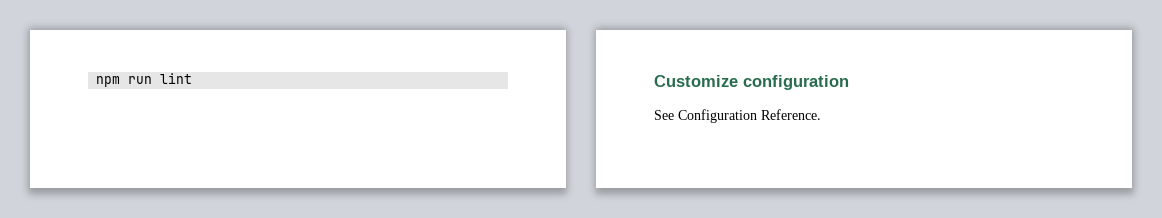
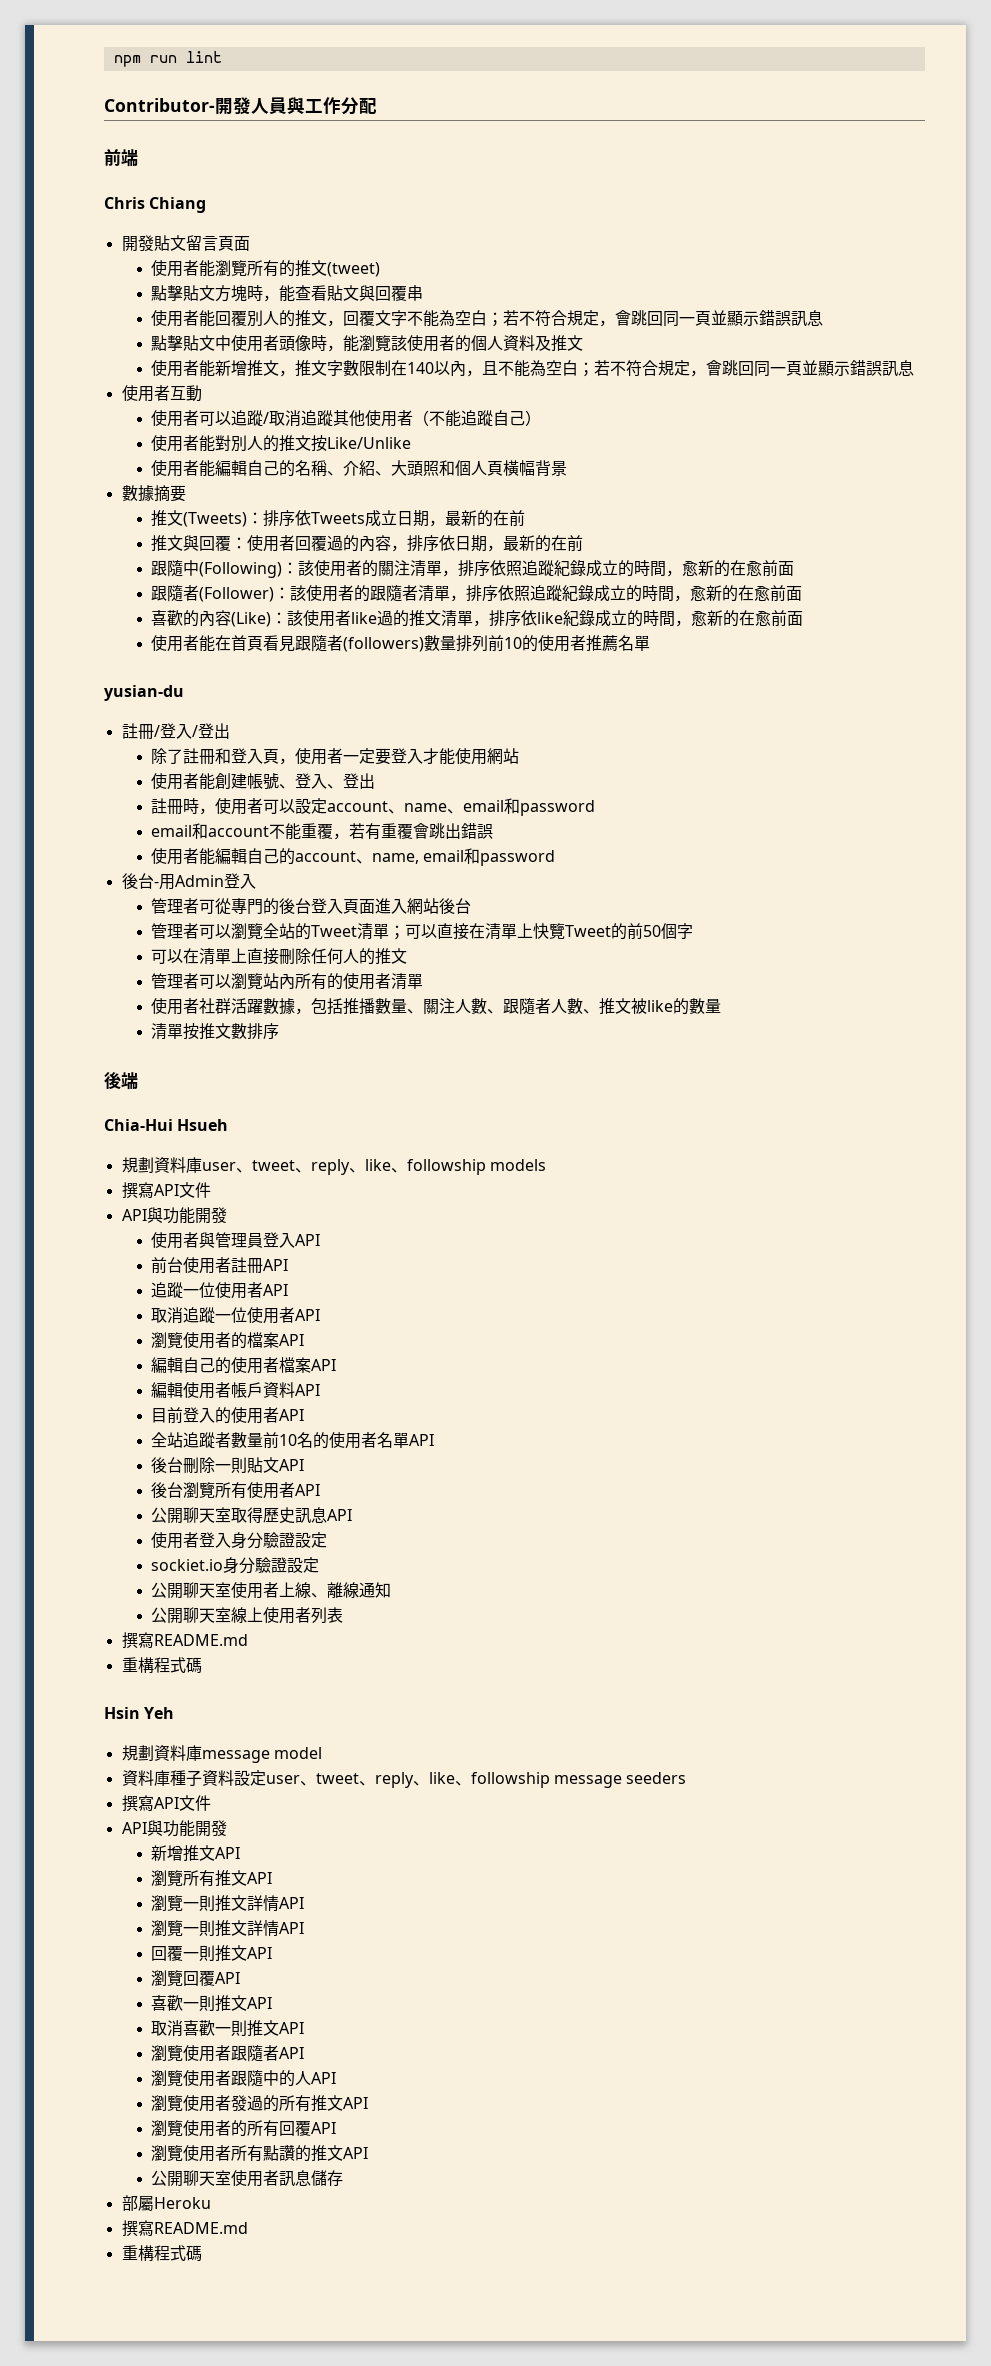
[654,75,849,90] [654,109,821,123] Customize configuration // See Configuration Reference. -> [104,97,377,115] [104,149,138,167] [104,197,207,213] [121,235,250,252] [151,260,381,277] [151,285,424,302] [151,310,824,327] [151,335,584,352] [151,360,915,377] [121,385,202,402] [151,410,542,427] [151,435,412,452] [151,460,568,477] [121,485,186,502] [151,510,526,527] [151,535,584,552] [151,560,795,578] [151,585,803,602] [151,610,804,627] [151,635,651,652] [104,685,184,701] [121,723,230,740] [151,748,520,765] [151,773,376,790] [151,798,596,816] [151,823,494,840] [151,848,556,866] [121,873,256,890] [151,898,472,915] [151,923,694,940] [151,948,408,965] [151,973,424,990] [151,998,722,1015] [151,1023,280,1040] [104,1071,138,1090] [104,1119,229,1131] [121,1157,546,1175] [121,1182,211,1199] [121,1207,227,1224] [151,1232,321,1249] [151,1257,289,1274] [151,1282,289,1299] [151,1307,321,1324] [151,1332,305,1349] [151,1357,337,1374] [151,1382,321,1399] [151,1407,305,1424] [151,1432,435,1449] [151,1457,305,1474] [151,1482,321,1499] [151,1507,353,1524] [151,1532,328,1549] [151,1557,320,1574] [151,1582,392,1599] [151,1607,344,1624] [121,1632,248,1649] [121,1657,202,1674] [104,1707,175,1719] [121,1745,322,1763] [121,1770,687,1788] [121,1795,211,1812] [121,1820,227,1837] [151,1845,241,1862] [151,1870,273,1887] [151,1895,305,1912] [151,1920,305,1937] [151,1945,273,1962] [151,1970,241,1986] [151,1995,273,2012] [151,2020,305,2037] [151,2045,305,2062] [151,2070,337,2087] [151,2095,369,2112] [151,2120,337,2137] [151,2145,369,2162] [151,2170,344,2187] [121,2195,211,2211] [121,2220,248,2237] [121,2245,202,2262] Contributor-開發人員與工作分配 // 前端 // Chris Chiang // 開發貼文留言頁面 // 使用者能瀏覽所有的推文(tweet) // 點擊貼文方塊時，能查看貼文與回覆串 // 使用者能回覆別人的推文，回覆文字不能為空白；若不符合規定，會跳回同一頁並顯示錯誤訊息 // 點擊貼文中使用者頭像時，能瀏覽該使用者的個人資料及推文 // 使用者能新增推文，推文字數限制在140以內，且不能為空白；若不符合規定，會跳回同一頁並顯示錯誤訊息 // 使用者互動 // 使用者可以追蹤/取消追蹤其他使用者（不能追蹤自己） // 使用者能對別人的推文按Like/Unlike // 使用者能編輯自己的名稱、介紹、大頭照和個人頁橫幅背景 // 數據摘要 // 推文(Tweets)：排序依Tweets成立日期，最新的在前 // 推文與回覆：使用者回覆過的內容，排序依日期，最新的在前 // 跟隨中(Following)：該使用者的關注清單，排序依照追蹤紀錄成立的時間，愈新的在愈前面 // 跟隨者(Follower)：該使用者的跟隨者清單，排序依照追蹤紀錄成立的時間，愈新的在愈前面 // 喜歡的內容(Like)：該使用者like過的推文清單，排序依like紀錄成立的時間，愈新的在愈前面 // 使用者能在首頁看見跟隨者(followers)數量排列前10的使用者推薦名單 // yusian-du // 註冊/登入/登出 // 除了註冊和登入頁，使用者一定要登入才能使用網站 // 使用者能創建帳號、登入、登出 // 註冊時，使用者可以設定account、name、email和password // email和account不能重覆，若有重覆會跳出錯誤 // 使用者能編輯自己的account、name, email和password // 後台-用Admin登入 // 管理者可從專門的後台登入頁面進入網站後台 // 管理者可以瀏覽全站的Tweet清單；可以直接在清單上快覽Tweet的前50個字 // 可以在清單上直接刪除任何人的推文 // 管理者可以瀏覽站內所有的使用者清單 // 使用者社群活躍數據，包括推播數量、關注人數、跟隨者人數、推文被like的數量 // 清單按推文數排序 // 後端 // Chia-Hui Hsueh // 規劃資料庫user、tweet、reply、like、followship models // 撰寫API文件 // API與功能開發 // 使用者與管理員登入API // 前台使用者註冊API // 追蹤一位使用者API // 取消追蹤一位使用者API // 瀏覽使用者的檔案API // 編輯自己的使用者檔案API // 編輯使用者帳戶資料API // 目前登入的使用者API // 全站追蹤者數量前10名的使用者名單API // 後台刪除一則貼文API // 後台瀏覽所有使用者API // 公開聊天室取得歷史訊息API // 使用者登入身分驗證設定 // sockiet.io身分驗證設定 // 公開聊天室使用者上線、離線通知 // 公開聊天室線上使用者列表 // 撰寫README.md // 重構程式碼 // Hsin Yeh // 規劃資料庫message model // 資料庫種子資料設定user、tweet、reply、like、followship message seeders // 撰寫API文件 // API與功能開發 // 新增推文API // 瀏覽所有推文API // 瀏覽一則推文詳情API // 瀏覽一則推文詳情API // 回覆一則推文API // 瀏覽回覆API // 喜歡一則推文API // 取消喜歡一則推文API // 瀏覽使用者跟隨者API // 瀏覽使用者跟隨中的人API // 瀏覽使用者發過的所有推文API // 瀏覽使用者的所有回覆API // 瀏覽使用者所有點讚的推文API // 公開聊天室使用者訊息儲存 // 部屬Heroku // 撰寫README.md // 重構程式碼

